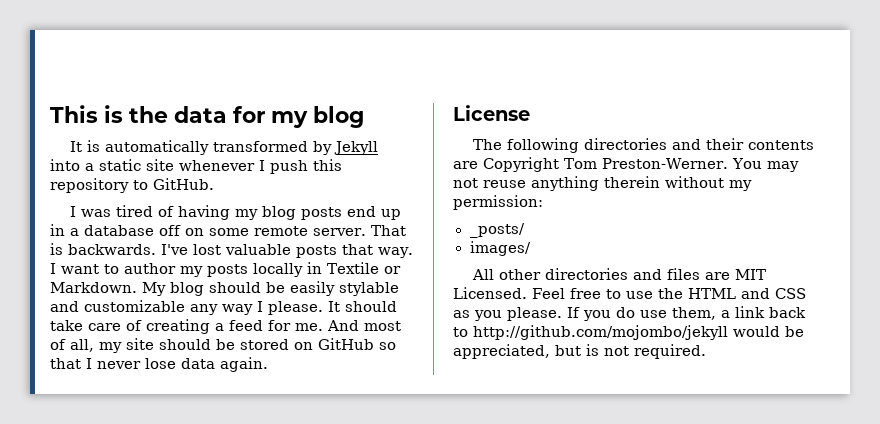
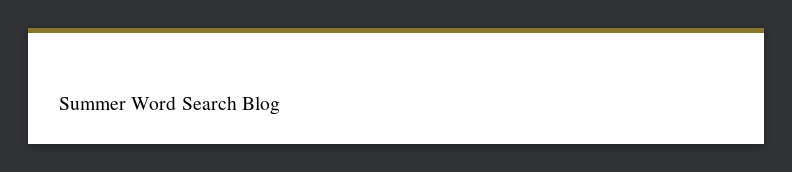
[50,105,364,128] [70,140,379,155] [50,159,342,174] [50,178,214,193] [70,205,402,220] [50,224,406,236] [50,243,413,258] [50,262,401,277] [50,281,399,296] [50,300,397,315] [50,319,401,334] [50,338,396,353] [50,357,268,372] [453,105,530,121] [473,138,815,153] [453,157,799,172] [453,176,752,191] [453,195,543,210] [469,223,525,238] [469,241,531,256] [472,268,767,280] [453,287,806,299] [453,306,806,321] [453,325,804,340] [453,344,706,359] This is the data for my blog // It is automatically transformed by Jekyll into a static site whenever I push this repository to GitHub. // I was tired of having my blog posts end up in a database off on some remote server. That is backwards. I've lost valuable posts that way. I want to author my posts locally in Textile or Markdown. My blog should be easily stylable and customizable any way I please. It should take care of creating a feed for me. And most of all, my site should be stored on GitHub so that I never lose data again. // License // The following directories and their contents are Copyright Tom Preston-Werner. You may not reuse anything therein without my permission: // _posts/ // images/ // All other directories and files are MIT Licensed. Feel free to use the HTML and CSS as you please. If you do use them, a link back to http://github.com/mojombo/jekyll would be appreciated, but is not required. -> [59,96,280,115] Summer Word Search Blog

